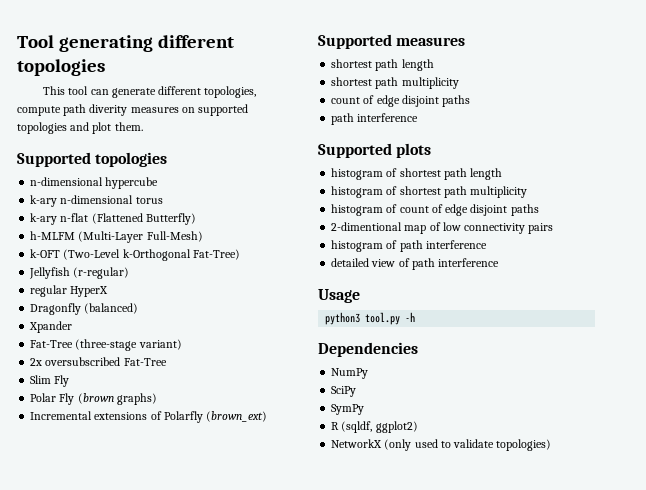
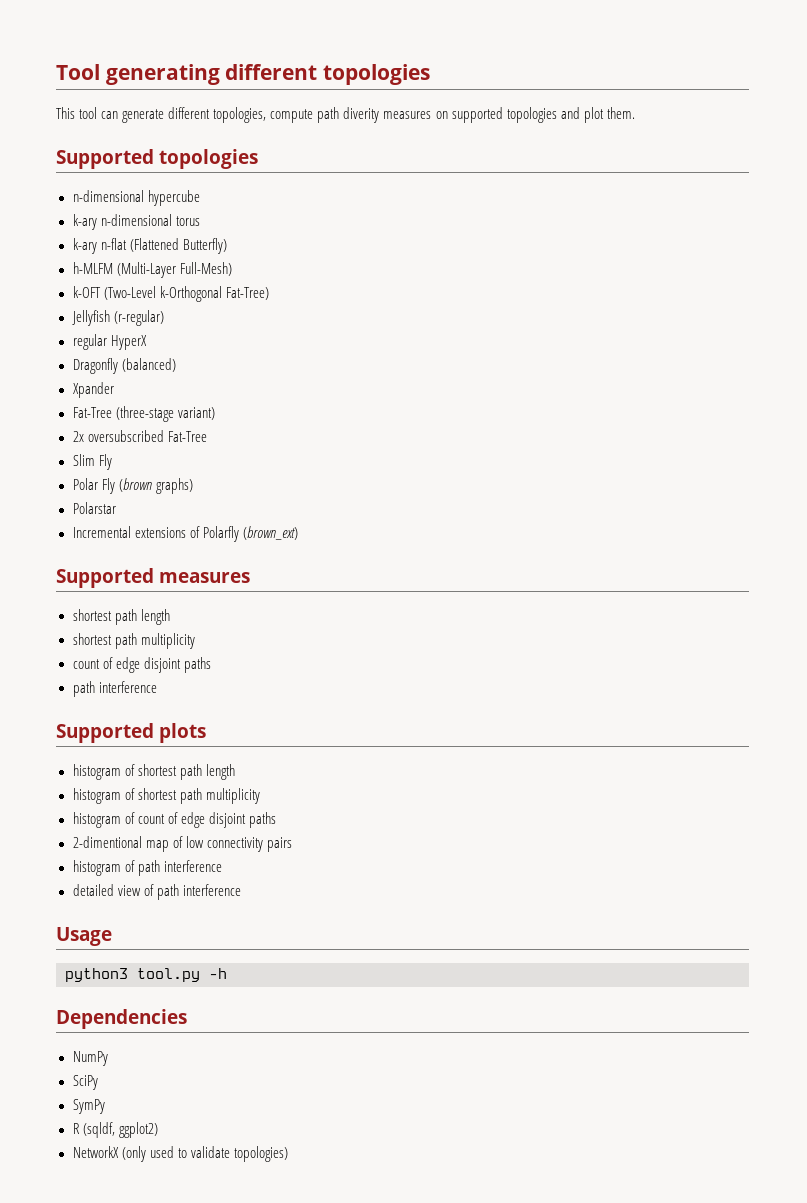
(157, 399) none -> [72,502,116,514] // Polarstar

